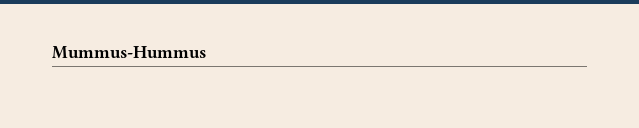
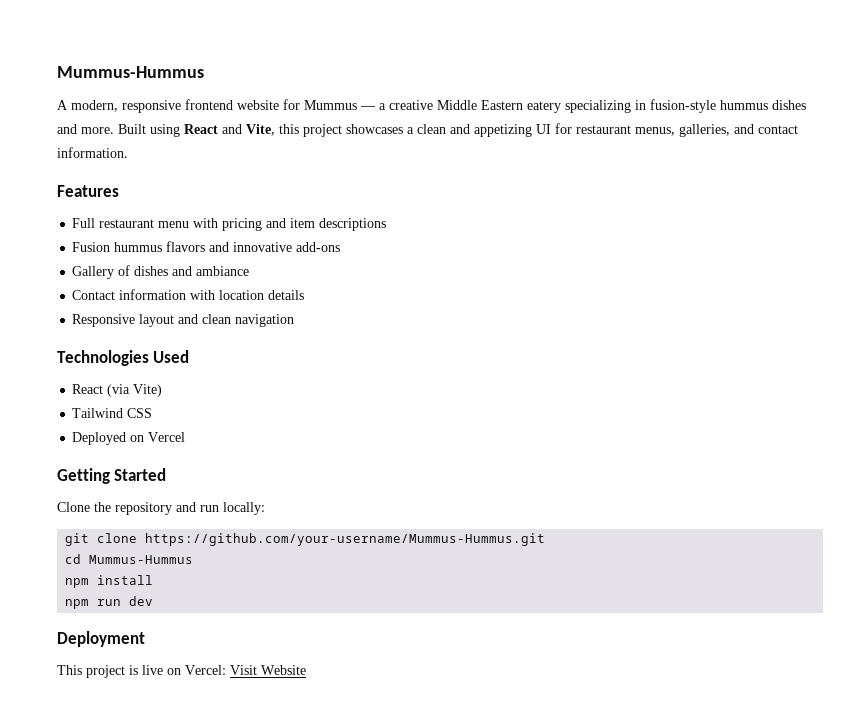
[52,46,206,59] Mummus-Hummus -> [57,66,204,78] [57,99,806,113] [57,123,798,137] [57,147,128,158] [57,185,119,197] [72,218,387,231] [72,241,341,252] [72,265,250,279] [72,289,305,300] [72,314,295,327] [57,350,190,366] [72,384,163,397] [72,408,153,418] [72,432,186,445] [57,468,167,484] [57,502,265,515] [65,533,546,546] [65,554,194,564] [65,575,154,588] [65,596,154,609] [57,631,145,647] [57,665,306,678] Mummus-Hummus // A modern, responsive frontend website for Mummus — a creative Middle Eastern eatery specializing in fusion-style hummus dishes and more. Built using React and Vite, this project showcases a clean and appetizing UI for restaurant menus, galleries, and contact information. // Features // Full restaurant menu with pricing and item descriptions // Fusion hummus flavors and innovative add-ons // Gallery of dishes and ambiance // Contact information with location details // Responsive layout and clean navigation // Technologies Used // React (via Vite) // Tailwind CSS // Deployed on Vercel // Getting Started // Clone the repository and run locally: // git clone https://github.com/your-username/Mummus-Hummus.git // cd Mummus-Hummus // npm install // npm run dev // Deployment // This project is live on Vercel: Visit Website

